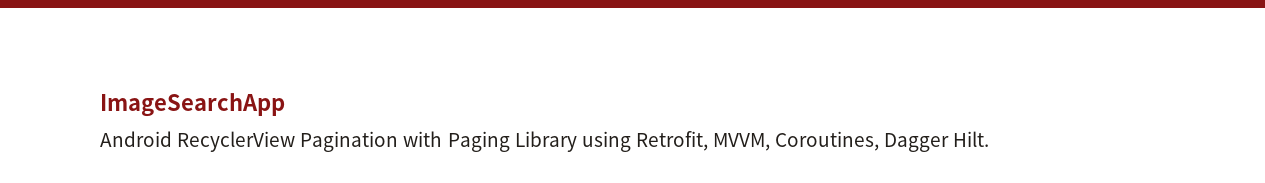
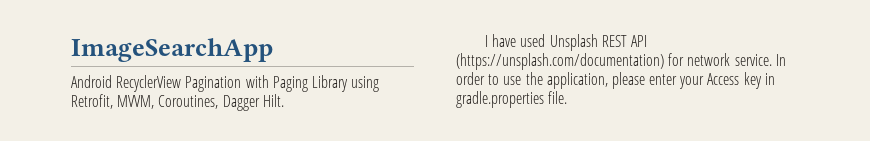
(990, 139) none -> [485,34,648,51] [456,53,786,70] [456,72,775,89] [456,91,568,108] // I have used Unsplash REST API (https://unsplash.com/documentation) for network service. In order to use the application, please enter your Access key in gradle.properties file.

